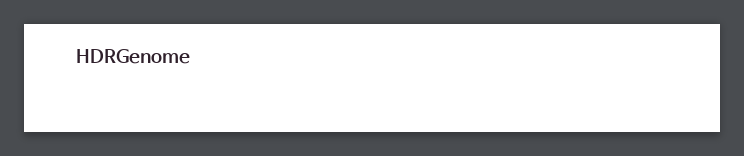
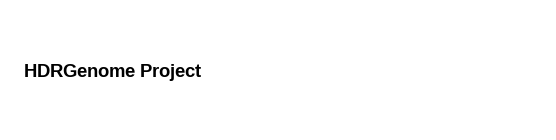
(190, 56) none -> [140,64,201,81] Project

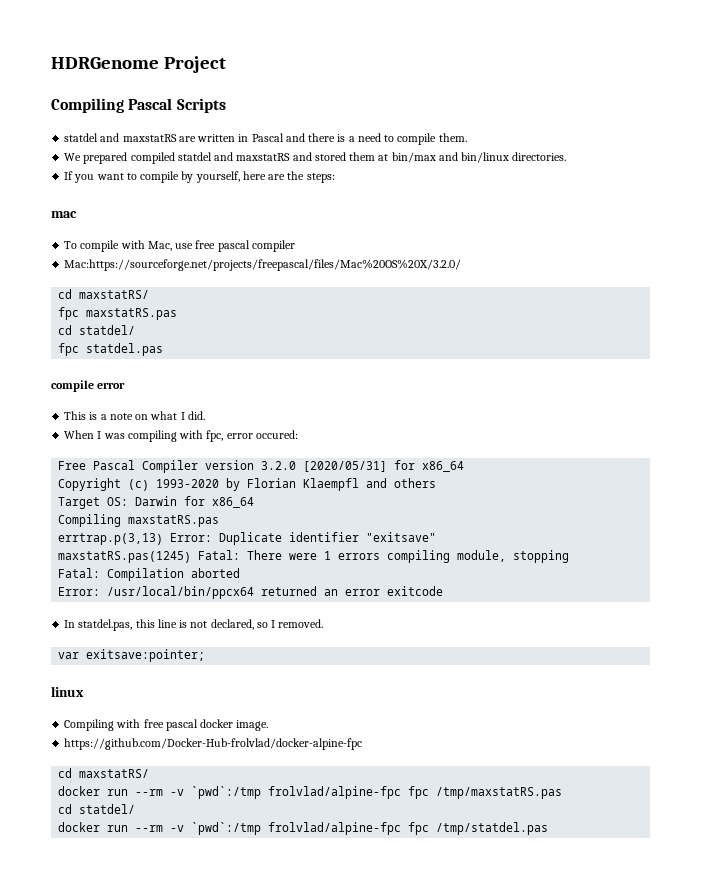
(201, 72) none -> [51,98,226,113] [64,133,467,145] [64,152,567,164] [64,171,335,183] [51,211,77,218] [64,240,295,252] [64,259,462,271] [58,289,150,299] [58,307,178,320] [58,325,136,335] [58,343,164,356] [51,380,126,392] [64,411,205,420] [64,430,298,442] [58,460,465,473] [58,478,437,491] [58,496,255,509] [58,514,220,527] [58,532,437,545] [58,550,570,563] [58,568,241,581] [58,586,444,599] [64,619,324,631] [58,649,206,662] [51,686,84,697] [64,719,269,731] [64,738,363,750] [58,768,150,778] [58,786,563,799] [58,804,136,814] [58,822,549,835] // Compiling Pascal Scripts // statdel and maxstatRS are written in Pascal and there is a need to compile them. // We prepared compiled statdel and maxstatRS and stored them at bin/max and bin/linux directories. // If you want to compile by yourself, here are the steps: // mac // To compile with Mac, use free pascal compiler // Mac:https://sourceforge.net/projects/freepascal/files/Mac%20OS%20X/3.2.0/ // cd maxstatRS/ // fpc maxstatRS.pas // cd statdel/ // fpc statdel.pas // compile error // This is a note on what I did. // When I was compiling with fpc, error occured: // Free Pascal Compiler version 3.2.0 [2020/05/31] for x86_64 // Copyright (c) 1993-2020 by Florian Klaempfl and others // Target OS: Darwin for x86_64 // Compiling maxstatRS.pas // errtrap.p(3,13) Error: Duplicate identifier "exitsave" // maxstatRS.pas(1245) Fatal: There were 1 errors compiling module, stopping // Fatal: Compilation aborted // Error: /usr/local/bin/ppcx64 returned an error exitcode // In statdel.pas, this line is not declared, so I removed. // var exitsave:pointer; // linux // Compiling with free pascal docker image. // https://github.com/Docker-Hub-frolvlad/docker-alpine-fpc // cd maxstatRS/ // docker run --rm -v `pwd`:/tmp frolvlad/alpine-fpc fpc /tmp/maxstatRS.pas // cd statdel/ // docker run --rm -v `pwd`:/tmp frolvlad/alpine-fpc fpc /tmp/statdel.pas

